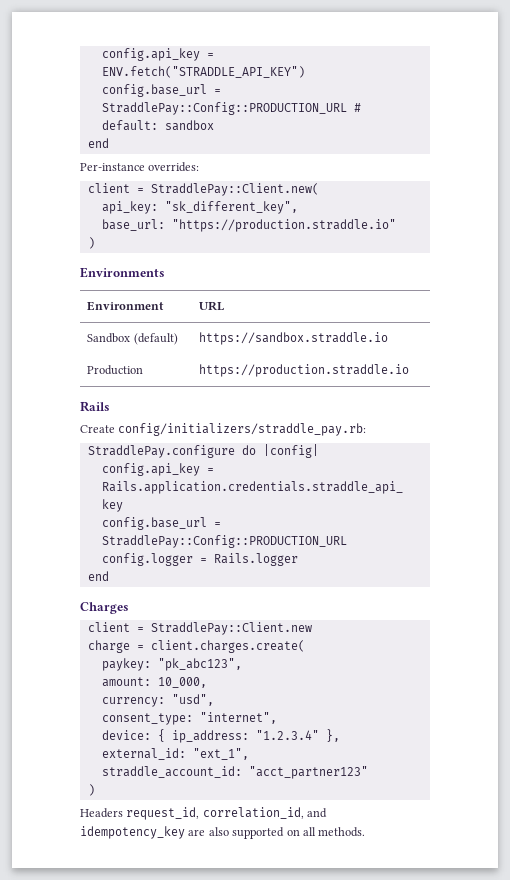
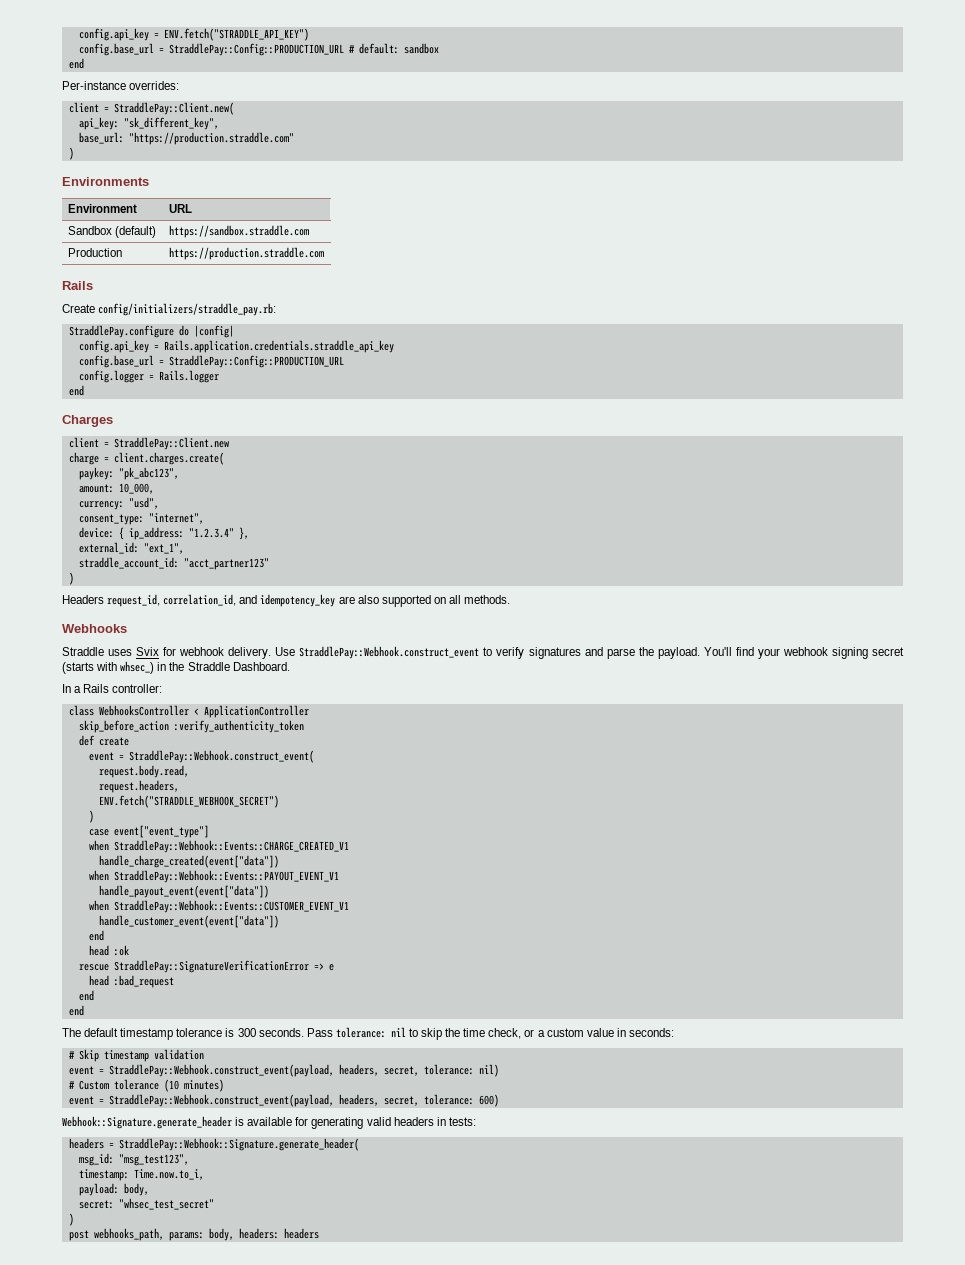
[171,219,396,232] "https://production.straddle.io" -> [128,132,294,145] "https://production.straddle.com"
[199,332,389,345] https://sandbox.straddle.io -> [168,225,309,238] https://sandbox.straddle.com
[199,364,410,377] https://production.straddle.io -> [168,247,324,260] https://production.straddle.com
(366, 832) none -> [62,624,127,633] [62,646,904,659] [62,661,290,674] [62,684,163,693] [68,705,309,718] [78,720,304,733] [78,735,129,746] [88,750,314,763] [98,765,189,778] [98,780,179,793] [98,795,279,808] [88,810,94,823] [88,825,209,838] [88,840,349,853] [98,855,279,868] [88,870,339,883] [98,885,269,898] [88,900,349,913] [98,915,279,928] [88,930,104,941] [88,945,129,956] [78,960,334,973] [88,975,174,988] [78,990,94,1001] [68,1005,84,1016] [62,1027,674,1040] [68,1049,204,1062] [68,1064,499,1077] [68,1079,224,1092] [68,1094,499,1107] [62,1116,476,1129] [68,1138,359,1151] [78,1153,189,1166] [78,1169,204,1181] [78,1183,149,1196] [78,1198,214,1210] [68,1213,74,1226] [68,1228,319,1241] // Webhooks // Straddle uses Svix for webhook delivery. Use StraddlePay::Webhook.construct_event to verify signatures and parse the payload. You'll find your webhook signing secret (starts with whsec_) in the Straddle Dashboard. // In a Rails controller: // class WebhooksController < ApplicationController // skip_before_action :verify_authenticity_token // def create // event = StraddlePay::Webhook.construct_event( // request.body.read, // request.headers, // ENV.fetch("STRADDLE_WEBHOOK_SECRET") // ) // case event["event_type"] // when StraddlePay::Webhook::Events::CHARGE_CREATED_V1 // handle_charge_created(event["data"]) // when StraddlePay::Webhook::Events::PAYOUT_EVENT_V1 // handle_payout_event(event["data"]) // when StraddlePay::Webhook::Events::CUSTOMER_EVENT_V1 // handle_customer_event(event["data"]) // end // head :ok // rescue StraddlePay::SignatureVerificationError => e // head :bad_request // end // end // The default timestamp tolerance is 300 seconds. Pass tolerance: nil to skip the time check, or a custom value in seconds: // # Skip timestamp validation // event = StraddlePay::Webhook.construct_event(payload, headers, secret, tolerance: nil) // # Custom tolerance (10 minutes) // event = StraddlePay::Webhook.construct_event(payload, headers, secret, tolerance: 600) // Webhook::Signature.generate_header is available for generating valid headers in tests: // headers = StraddlePay::Webhook::Signature.generate_header( // msg_id: "msg_test123", // timestamp: Time.now.to_i, // payload: body, // secret: "whsec_test_secret" // ) // post webhooks_path, params: body, headers: headers

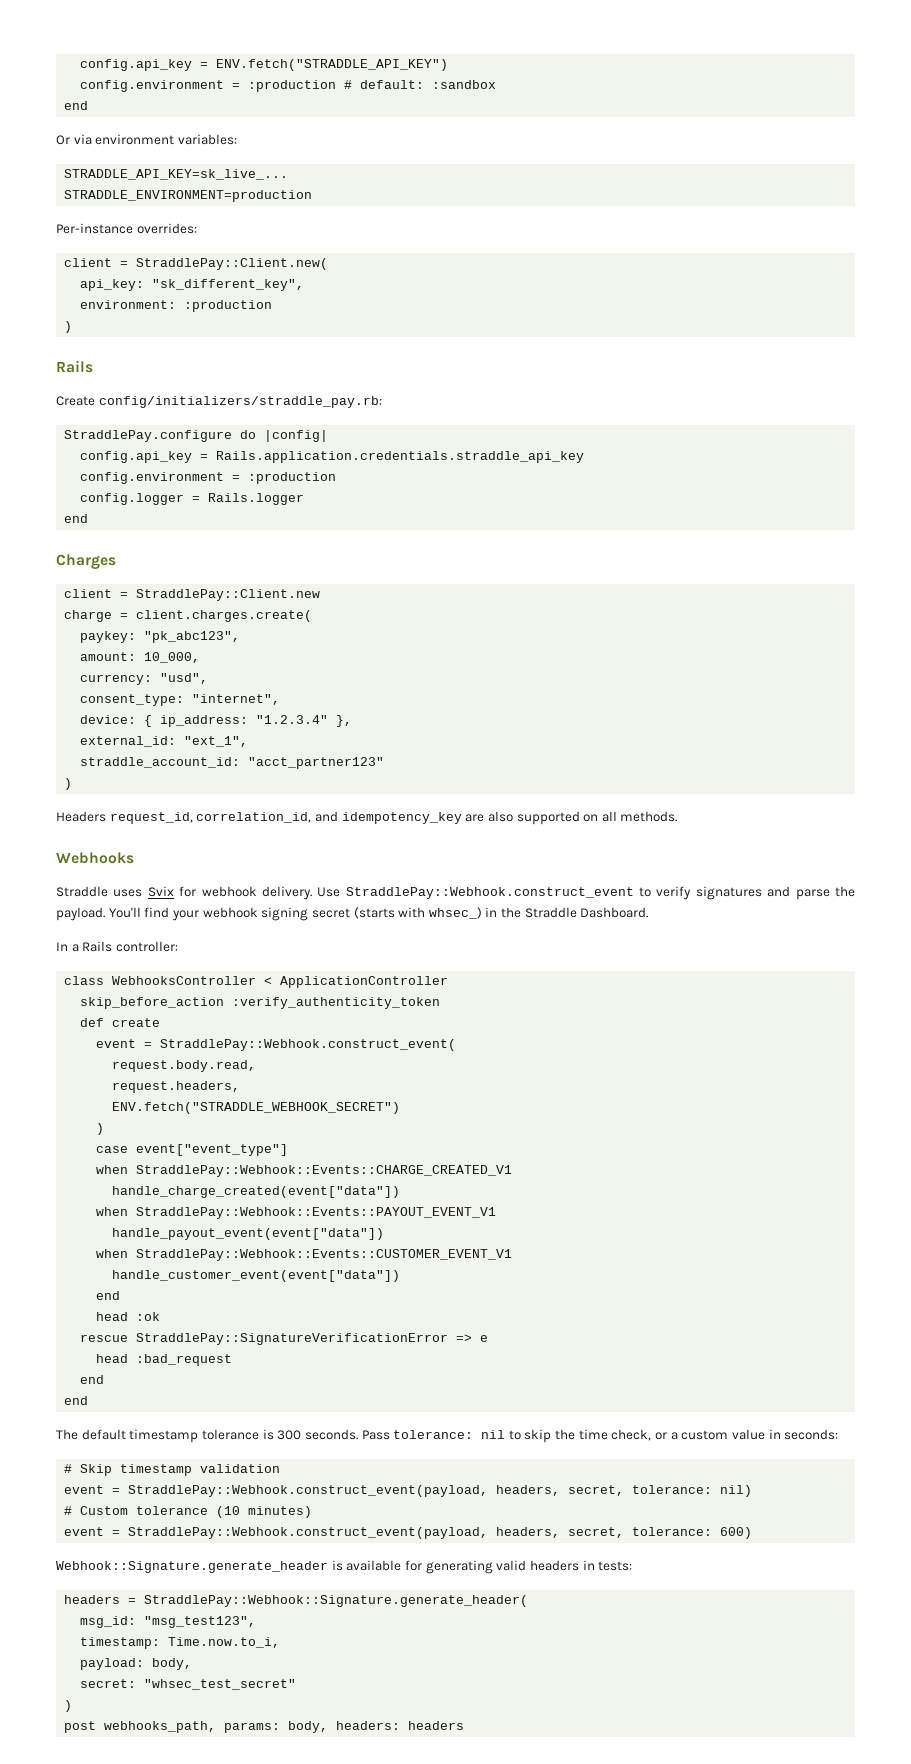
[78,43,344,56] config.base_url = StraddlePay::Config::PRODUCTION_URL -> [80,80,337,92] config.environment = :production
[403,43,439,54] [68,58,84,69] sandbox // end -> [432,80,497,89] [64,101,89,110] [56,134,237,145] [64,169,289,180] [64,190,313,202] :sandbox // end // Or via environment variables: // STRADDLE_API_KEY=sk_live_... // STRADDLE_ENVIRONMENT=production
[78,132,294,145] [68,147,74,160] [62,177,149,186] [67,204,137,213] [168,204,192,213] [67,226,156,238] [168,225,309,238] [67,248,122,257] [168,247,324,260] base_url: "https://production.straddle.com" // ) // Environments // Environment | URL // Sandbox (default) | https://sandbox.straddle.com // Production | https://production.straddle.com -> [80,300,273,312] [64,321,73,333] environment: :production // )
[78,355,344,368] config.base_url = StraddlePay::Config::PRODUCTION_URL -> [80,472,337,484] config.environment = :production

